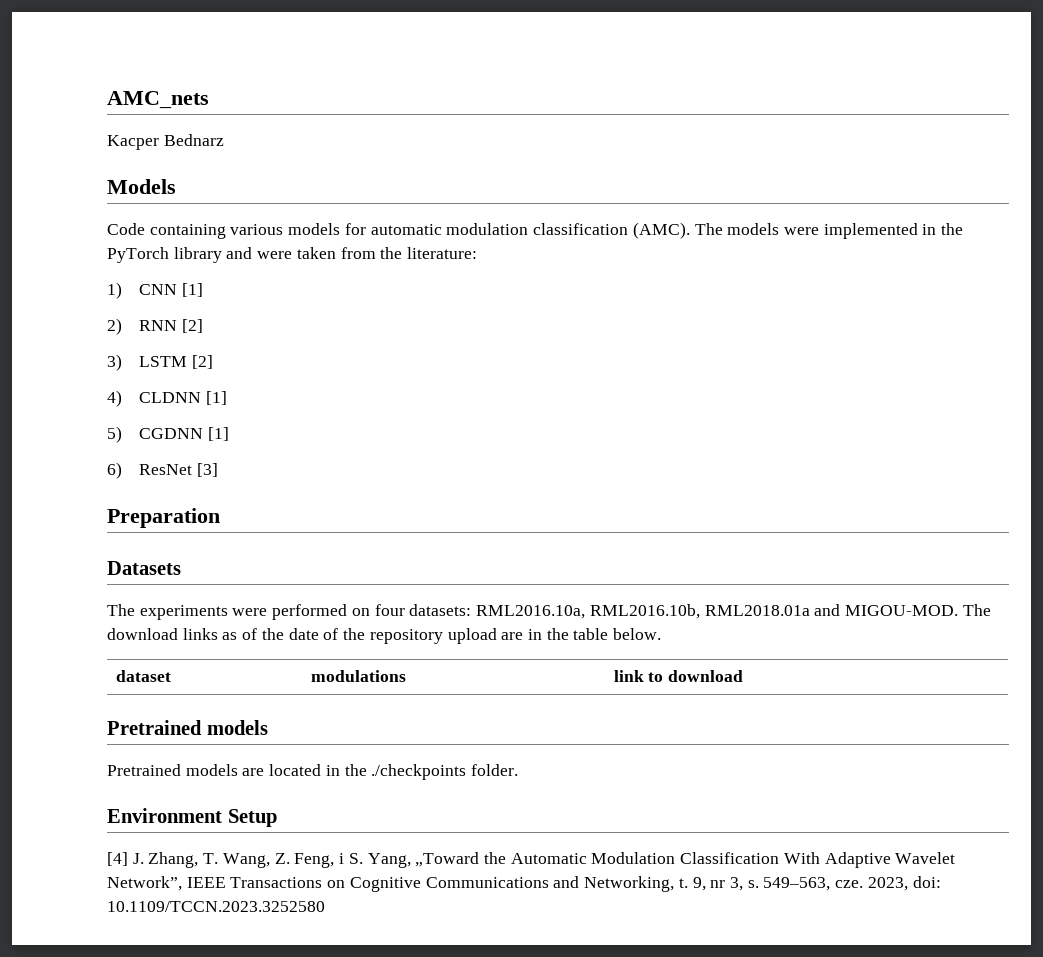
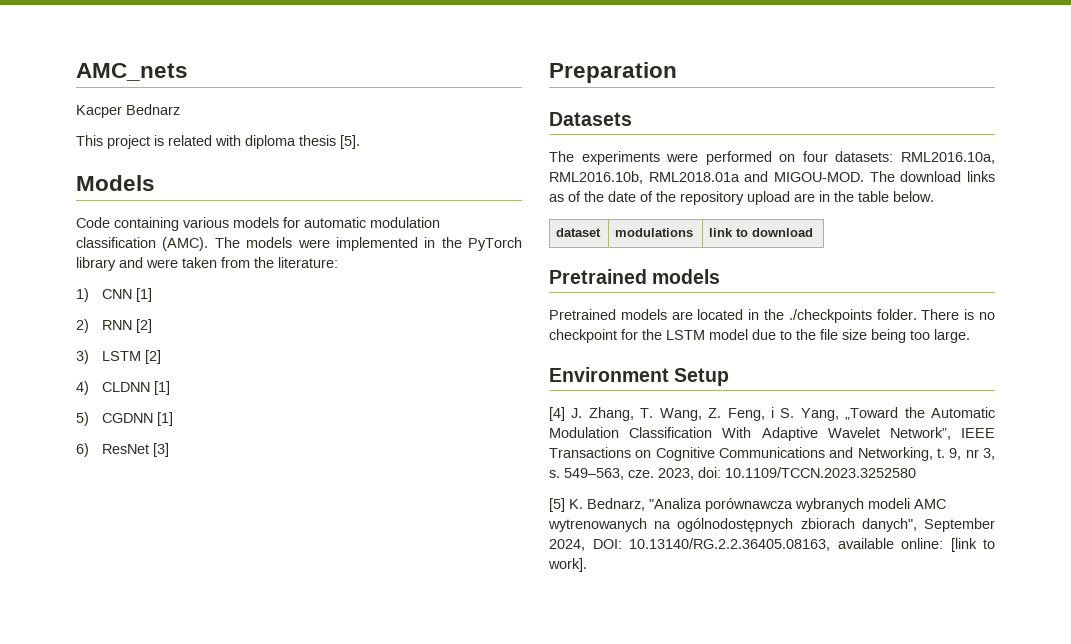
(224, 140) none -> [76,135,360,149] // This project is related with diploma thesis [5].
(519, 770) none -> [921,309,996,320] [549,329,970,343] There is no checkpoint for the LSTM model due to the file size being too large.
(325, 906) none -> [549,498,946,512] [548,518,995,532] [549,538,995,552] [548,558,587,572] // [5] K. Bednarz, "Analiza porównawcza wybranych modeli AMC wytrenowanych na ogólnodostępnych zbiorach danych", September 2024, DOI: 10.13140/RG.2.2.36405.08163, available online: [link to work].

